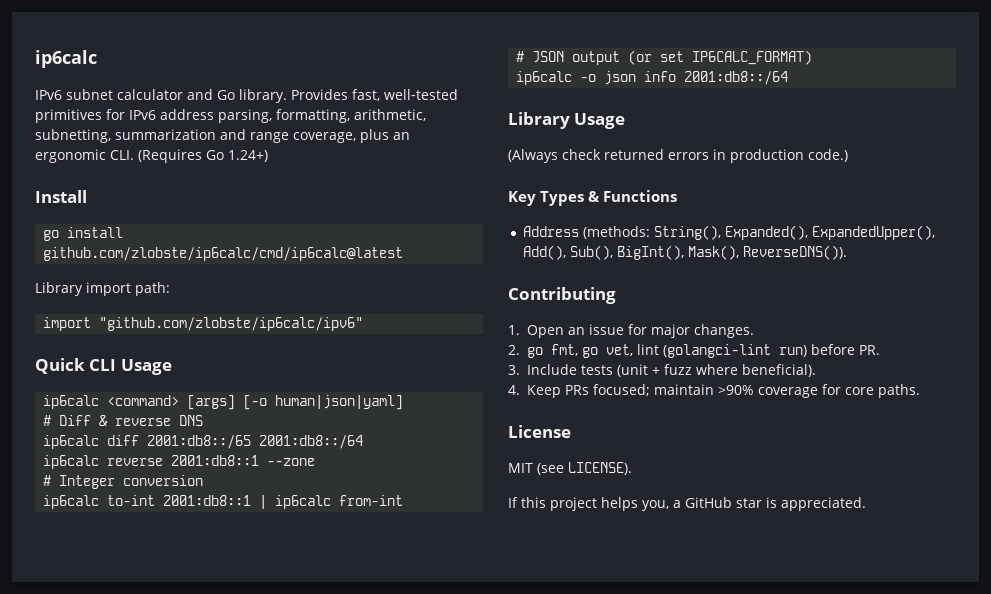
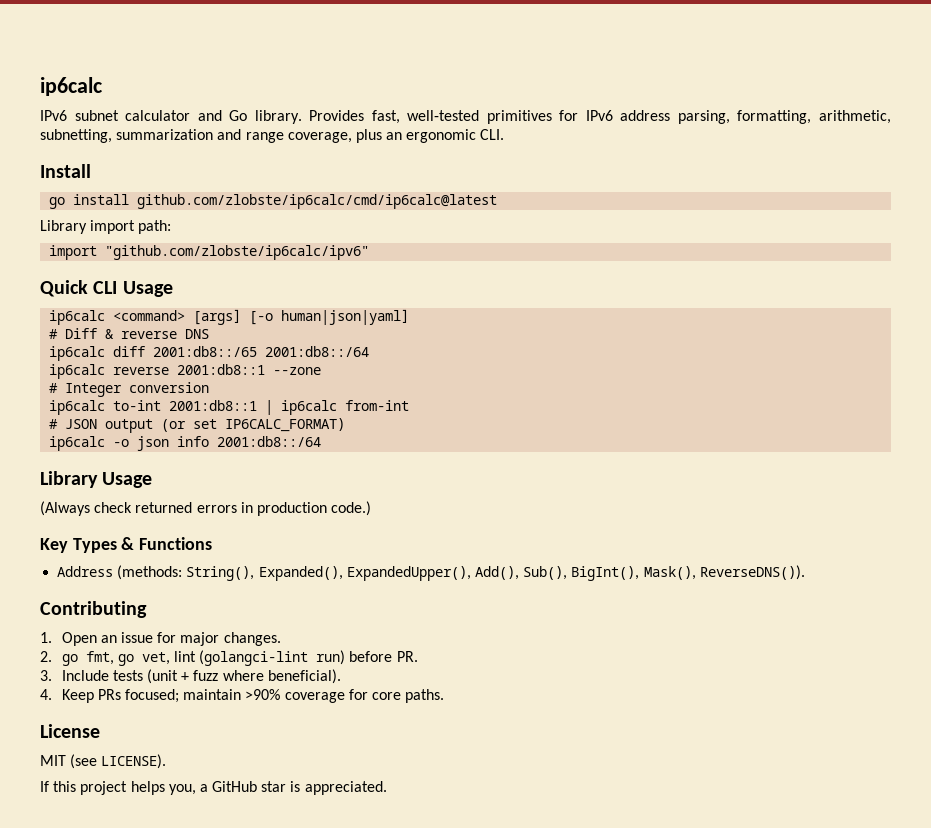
[138,149,268,163] (Requires Go 1.24+) -> (505, 134) none

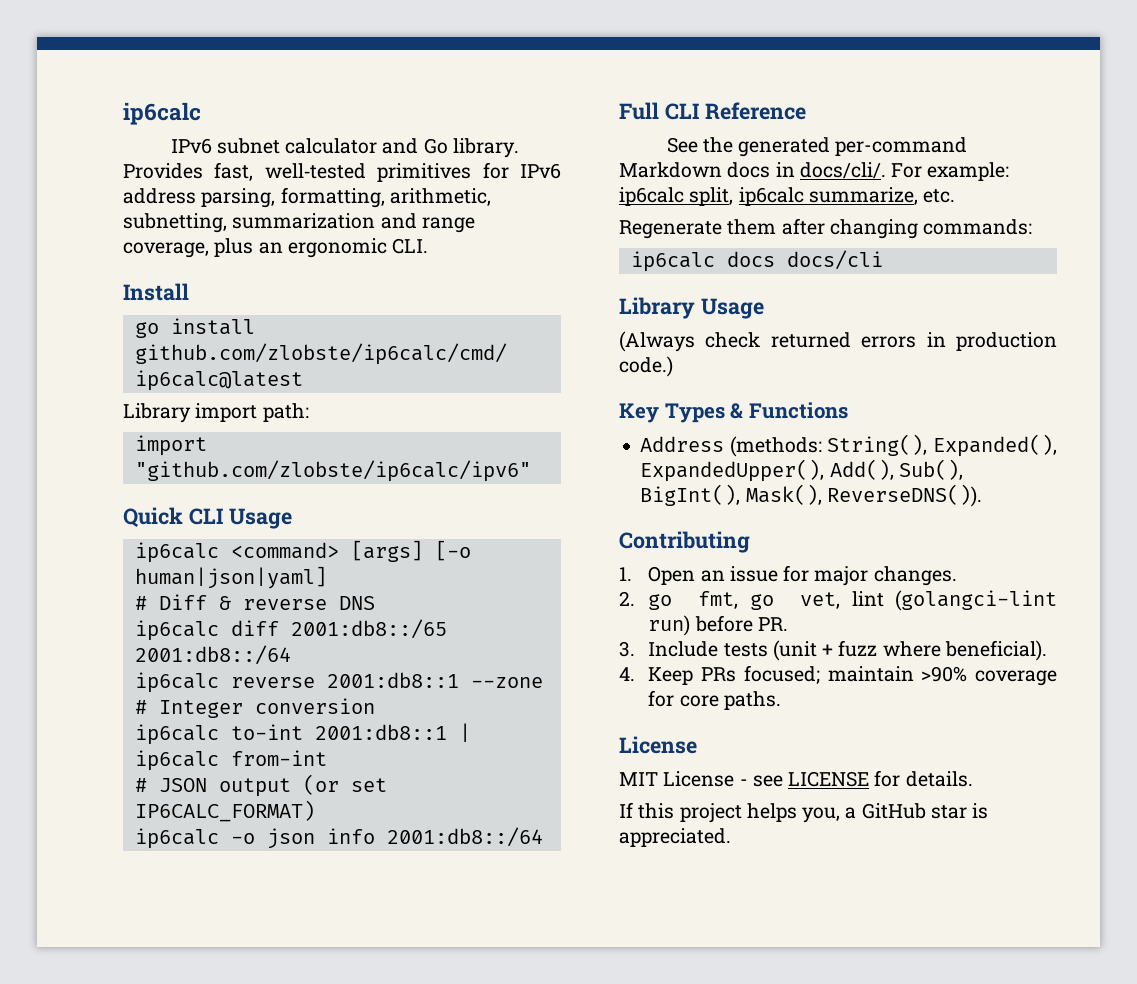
(322, 441) none -> [619,102,806,120] [666,137,968,157] [619,162,1010,181] [619,187,956,206] [619,218,1033,239] [630,250,883,272] // Full CLI Reference // See the generated per-command Markdown docs in docs/cli/. For example: ip6calc split, ip6calc summarize, etc. // Regenerate them after changing commands: // ip6calc docs docs/cli
[70,754,167,769] (see LICENSE). -> [663,770,973,787] License - see LICENSE for details.

